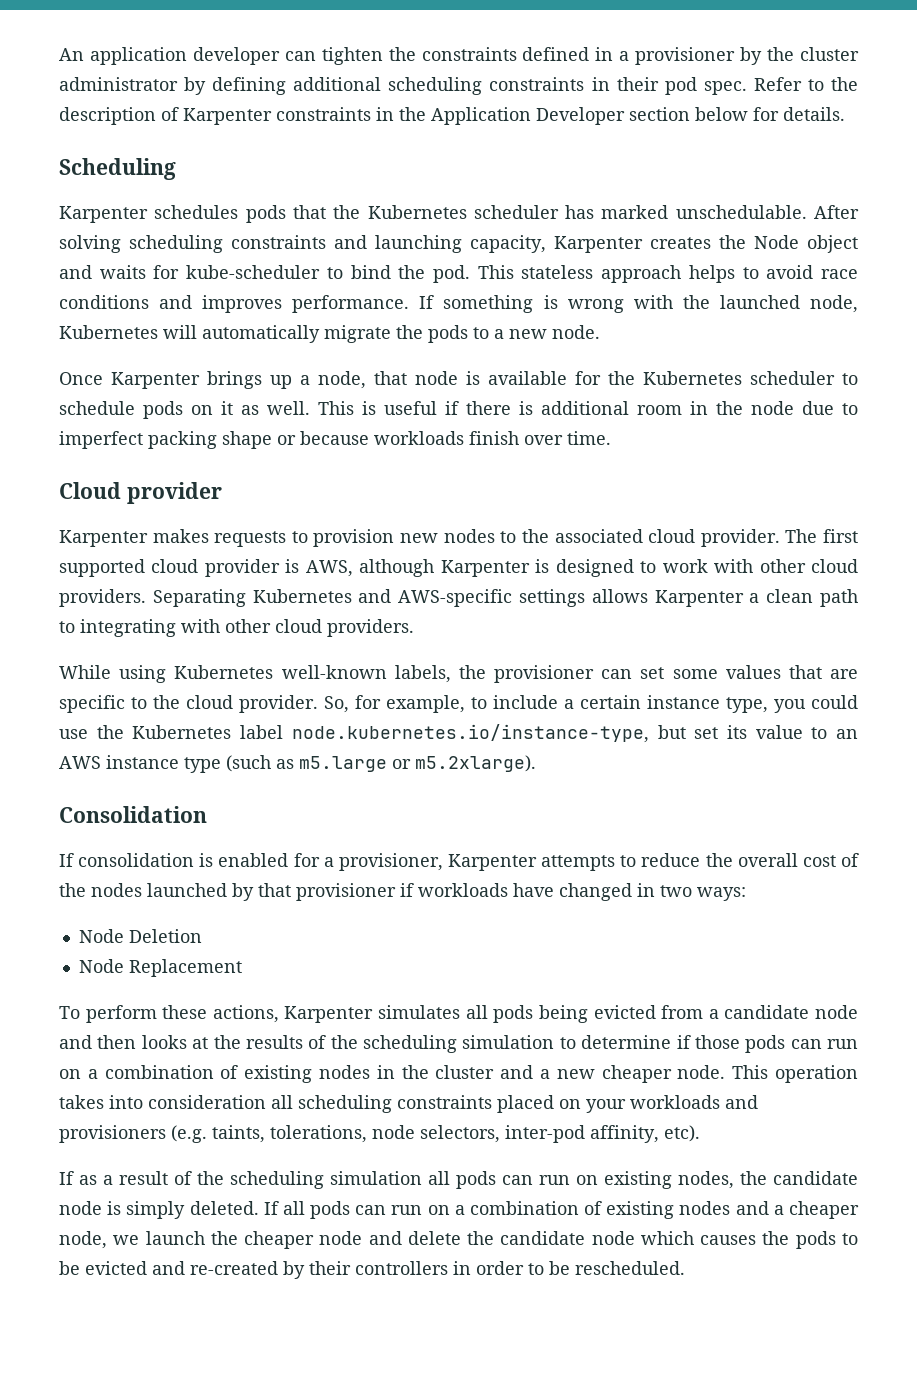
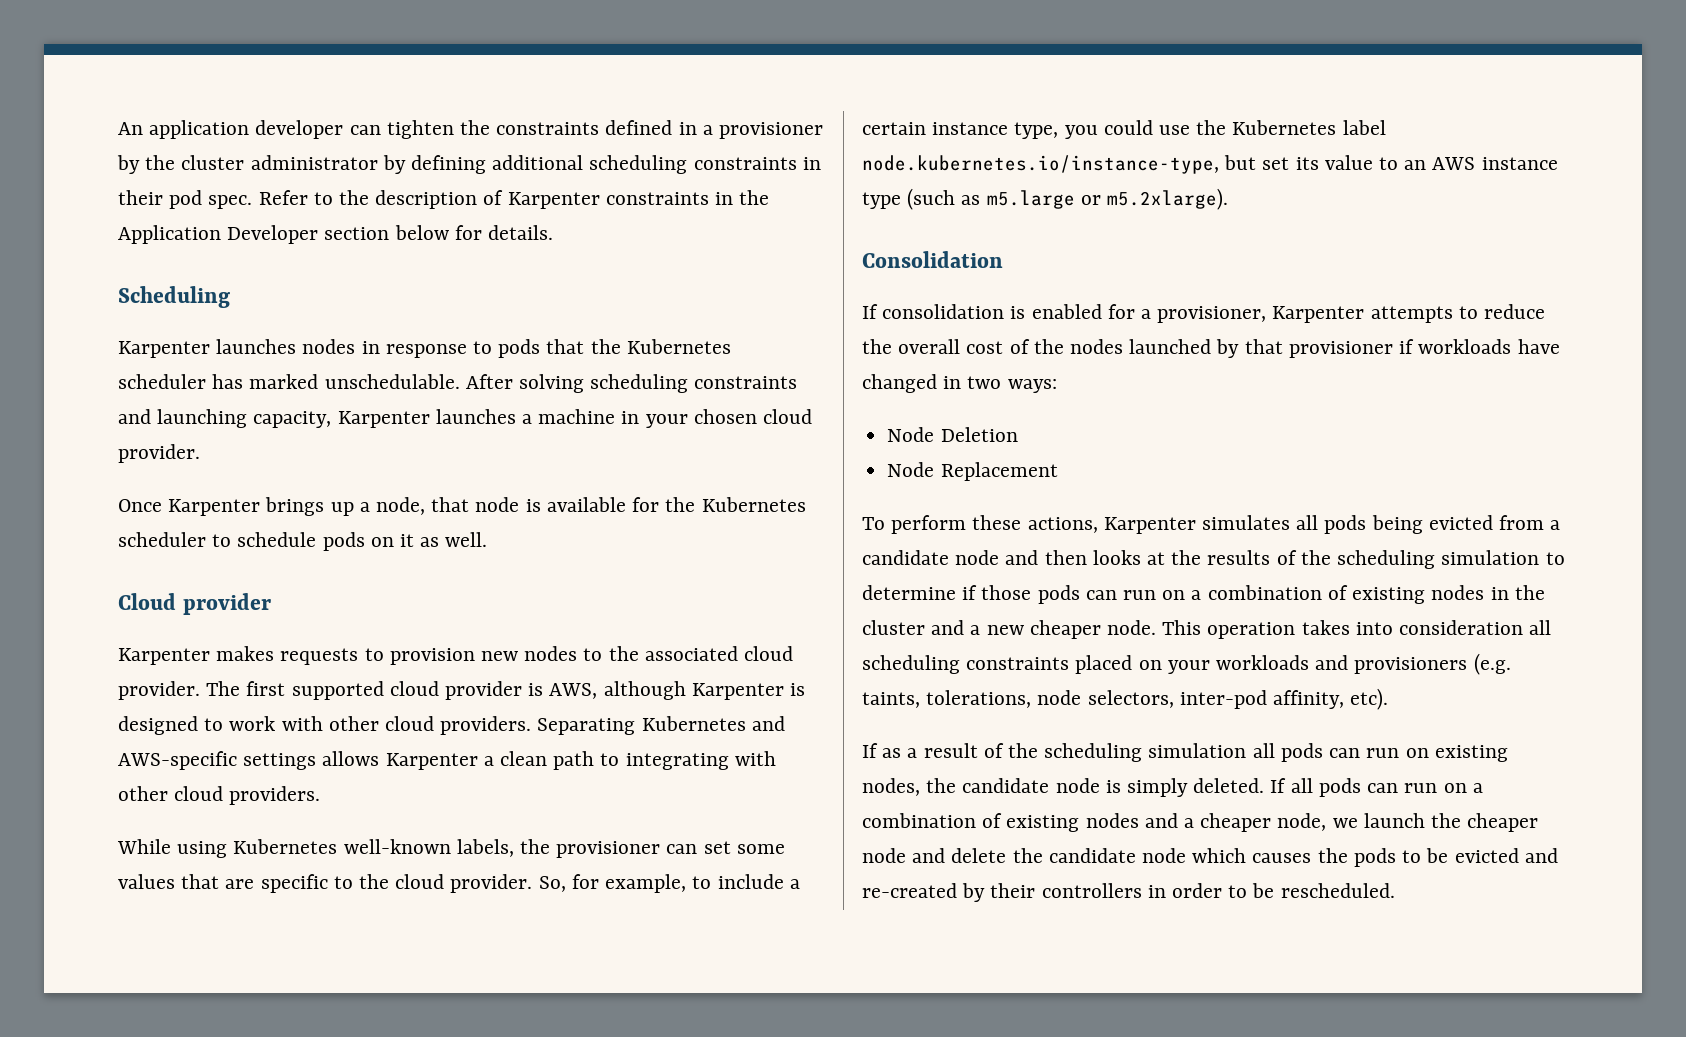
[154,205,239,219] schedules -> [216,339,493,358] launches nodes in response to
[650,235,858,253] [59,265,858,283] [59,295,858,313] [59,325,600,343] creates the Node object and waits for kube-scheduler to bind the pod. This stateless approach helps to avoid race conditions and improves performance. If something is wrong with the launched node, Kubernetes will automatically migrate the pods to a new node. -> [435,409,813,428] [118,444,200,463] launches a machine in your chosen cloud provider.
[318,401,858,415] [59,431,611,449] This is useful if there is additional room in the node due to imperfect packing shape or because workloads finish over time. -> (488, 539) none

